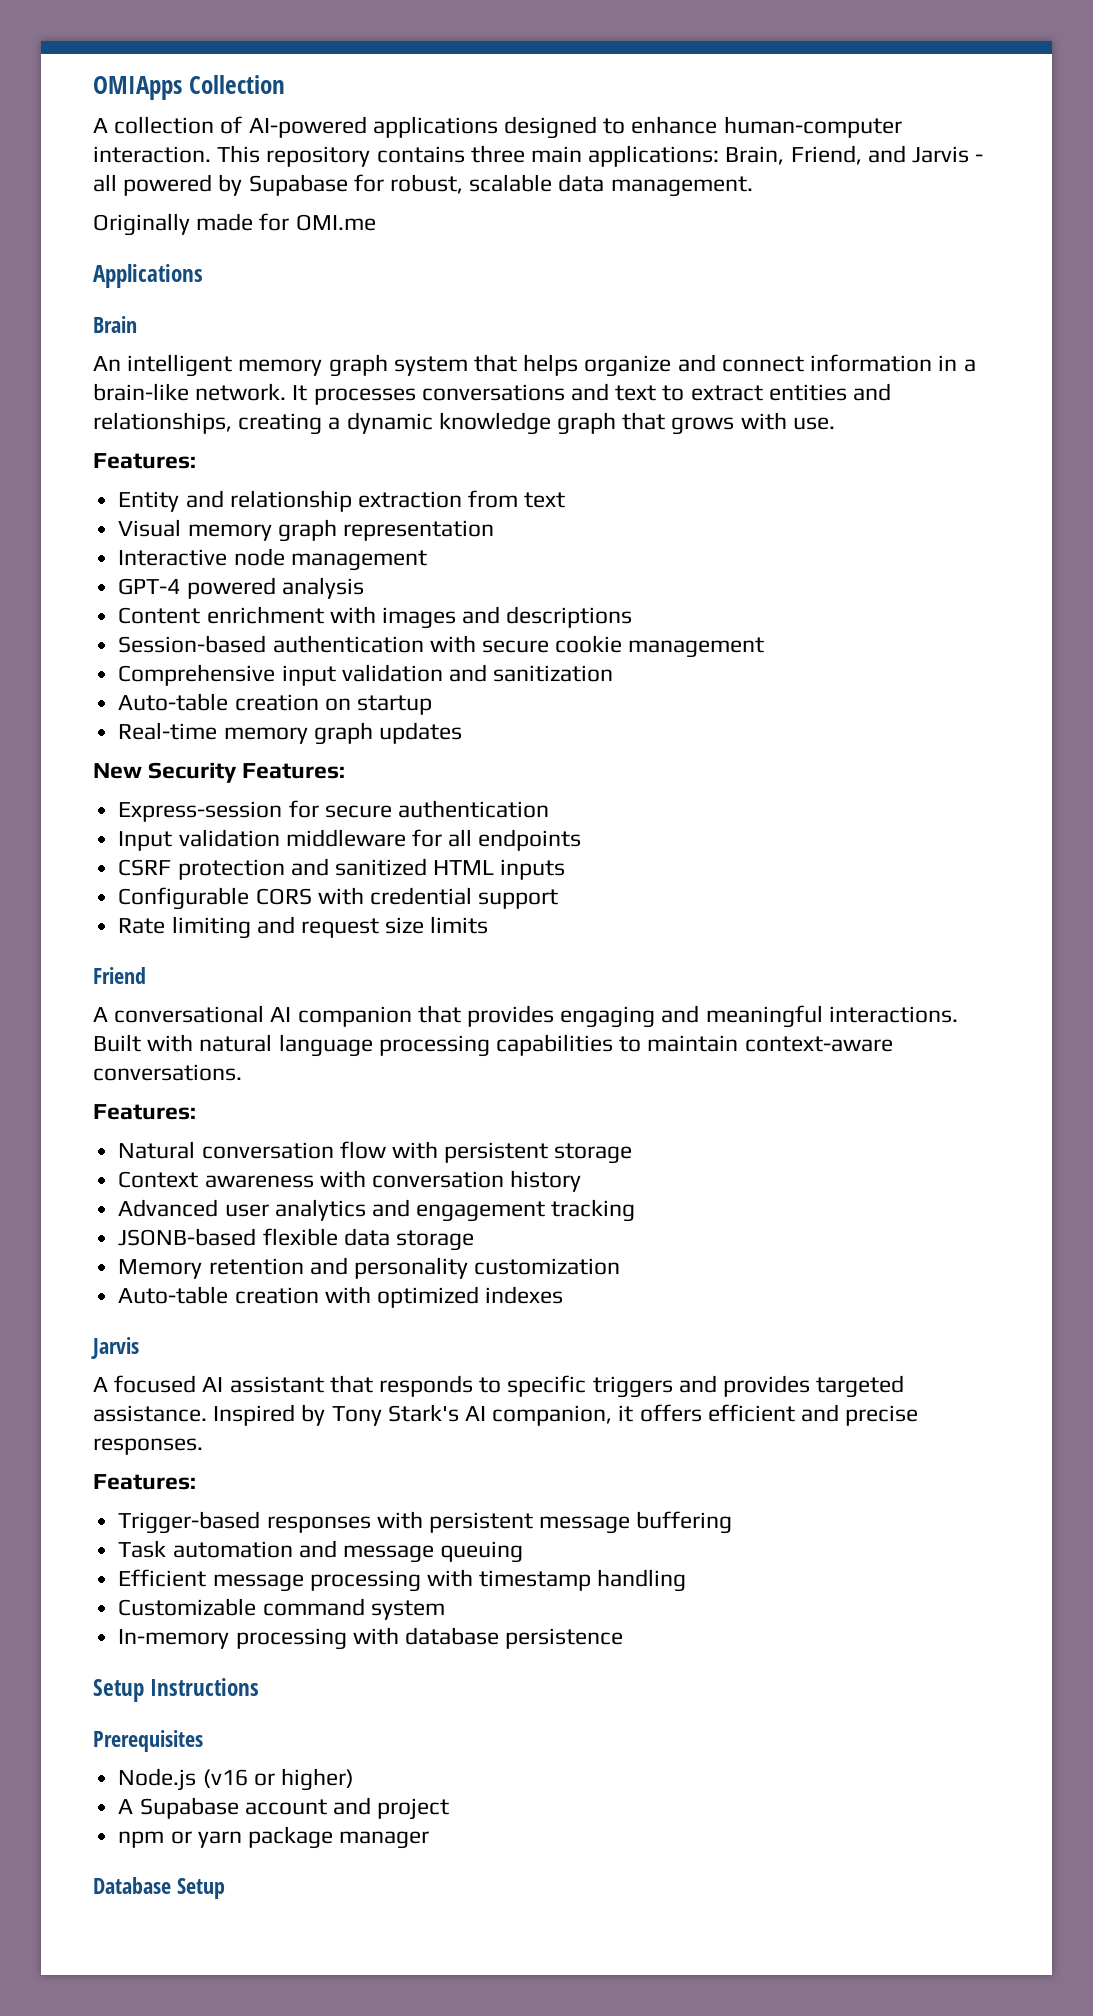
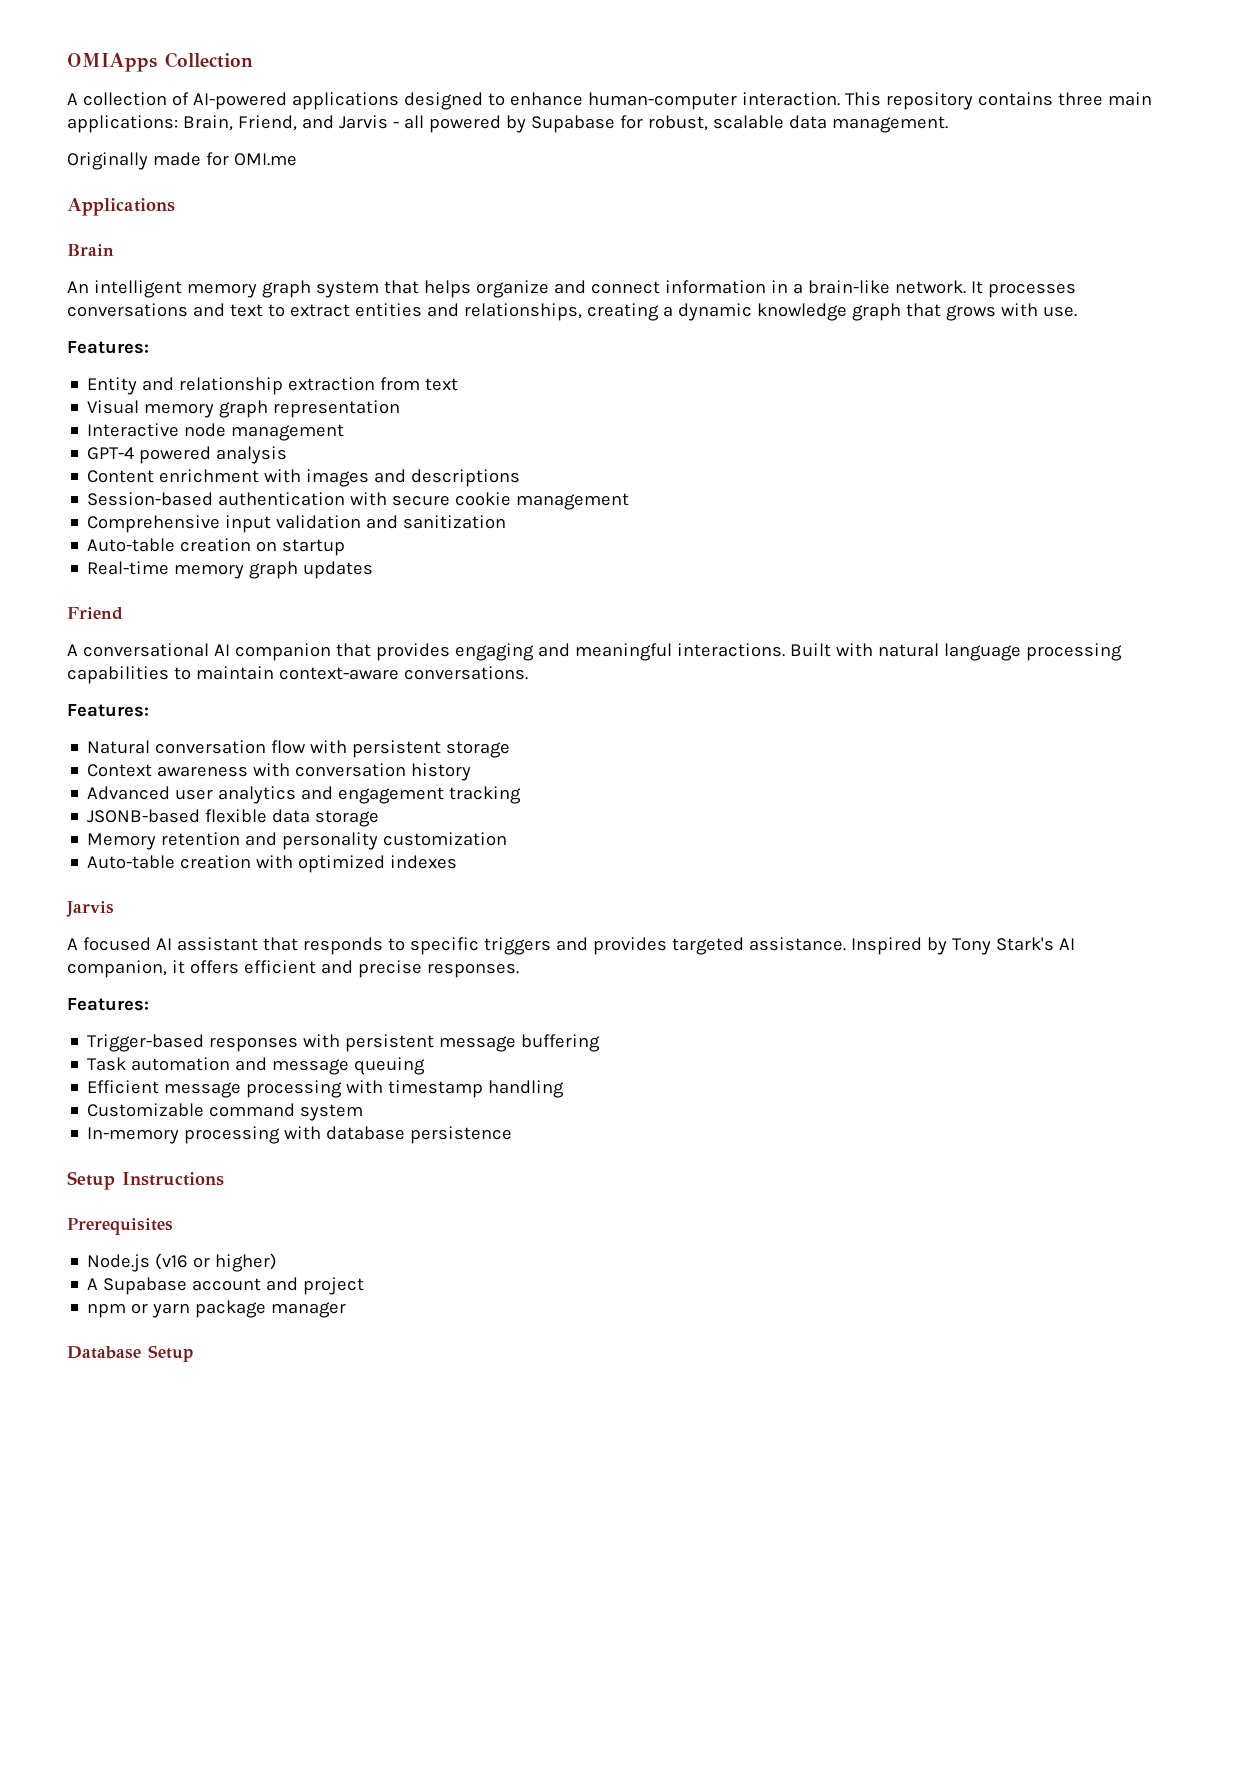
[93,762,346,783] [118,800,549,822] [118,829,582,851] [118,858,566,880] [118,887,559,910] [118,916,489,939] // New Security Features: // Express-session for secure authentication // Input validation middleware for all endpoints // CSRF protection and sanitized HTML inputs // Configurable CORS with credential support // Rate limiting and request size limits -> (374, 570) none

